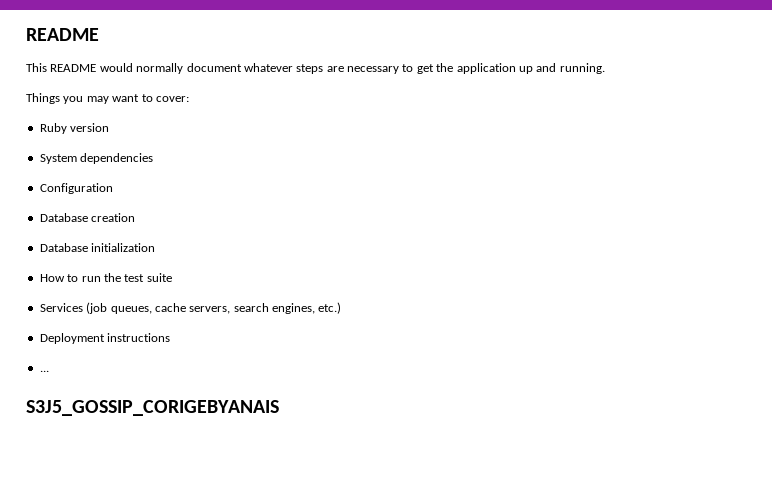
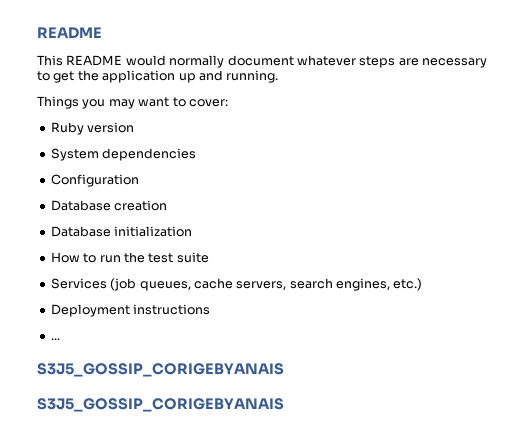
(279, 408) none -> [37,398,284,412] // S3J5_GOSSIP_CORIGEBYANAIS

